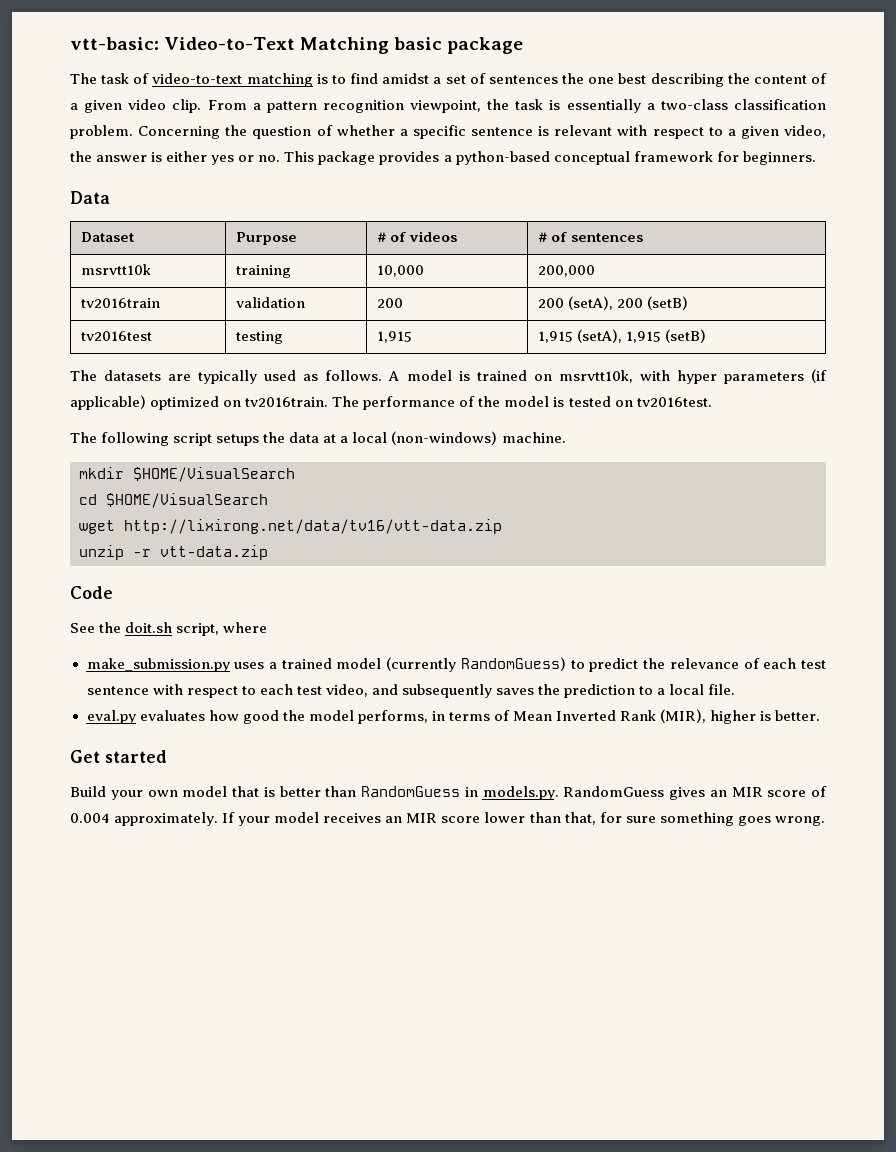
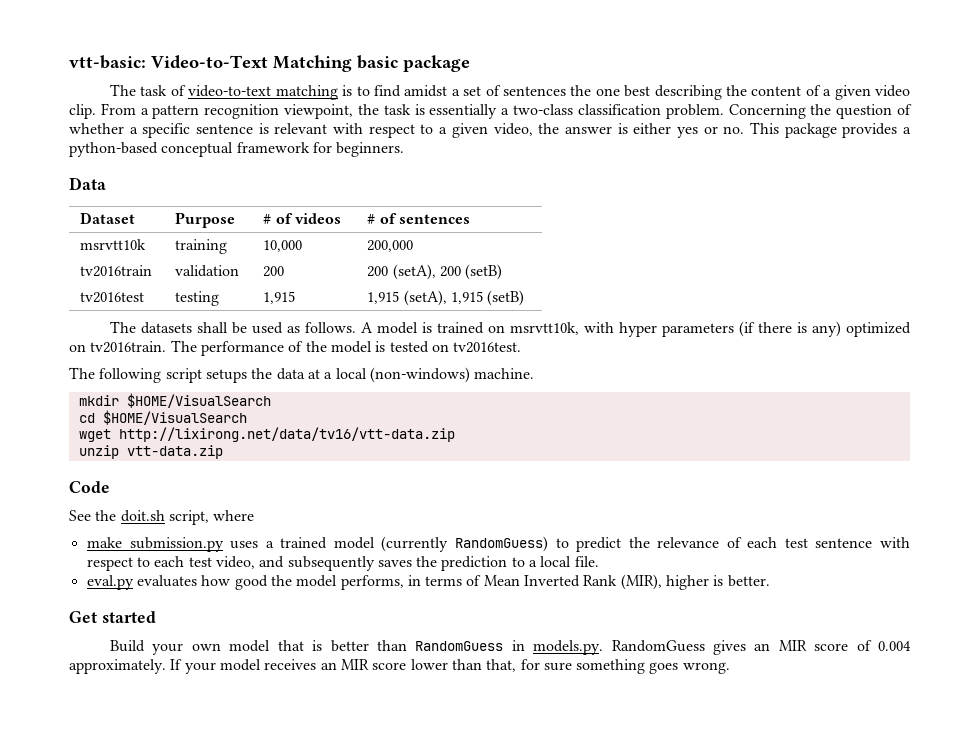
[168,370,258,384] are typically -> [197,322,248,334] shall be
[70,395,146,410] applicable) -> [758,321,842,337] there is any)
[133,549,151,557] -r -> (119, 452) none

